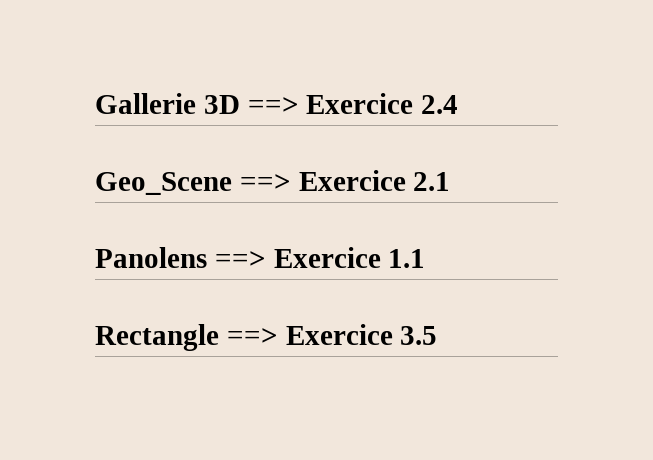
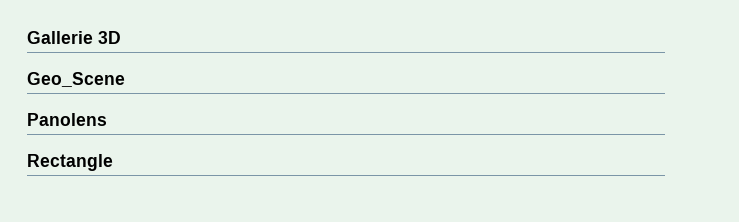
[247,93,459,114] [95,170,451,195] [95,247,426,268] [95,324,438,351] ==> Exercice 2.4 // Geo_Scene ==> Exercice 2.1 // Panolens ==> Exercice 1.1 // Rectangle ==> Exercice 3.5 -> [27,72,125,87] [27,113,107,126] [27,154,113,171] // Geo_Scene // Panolens // Rectangle

